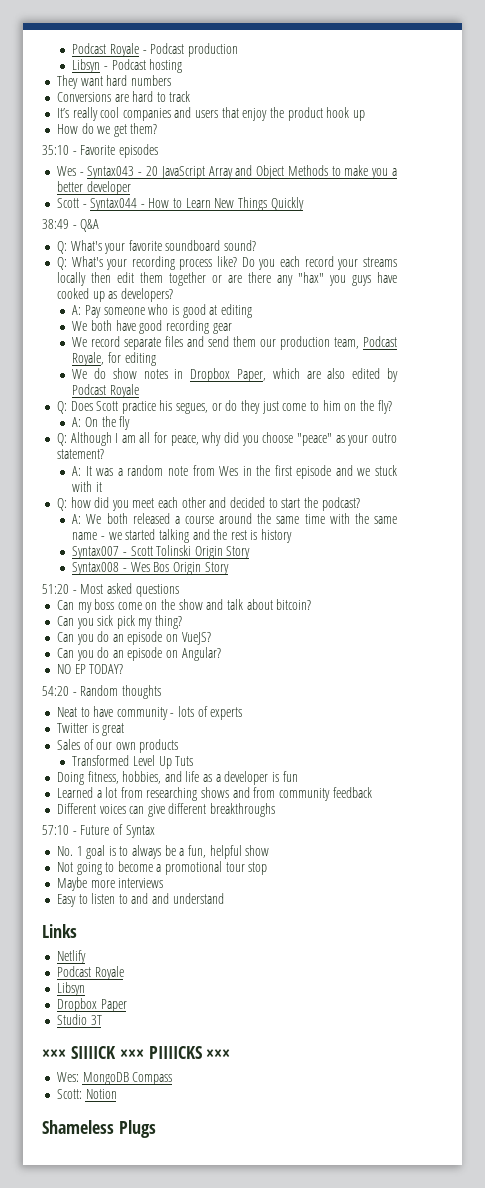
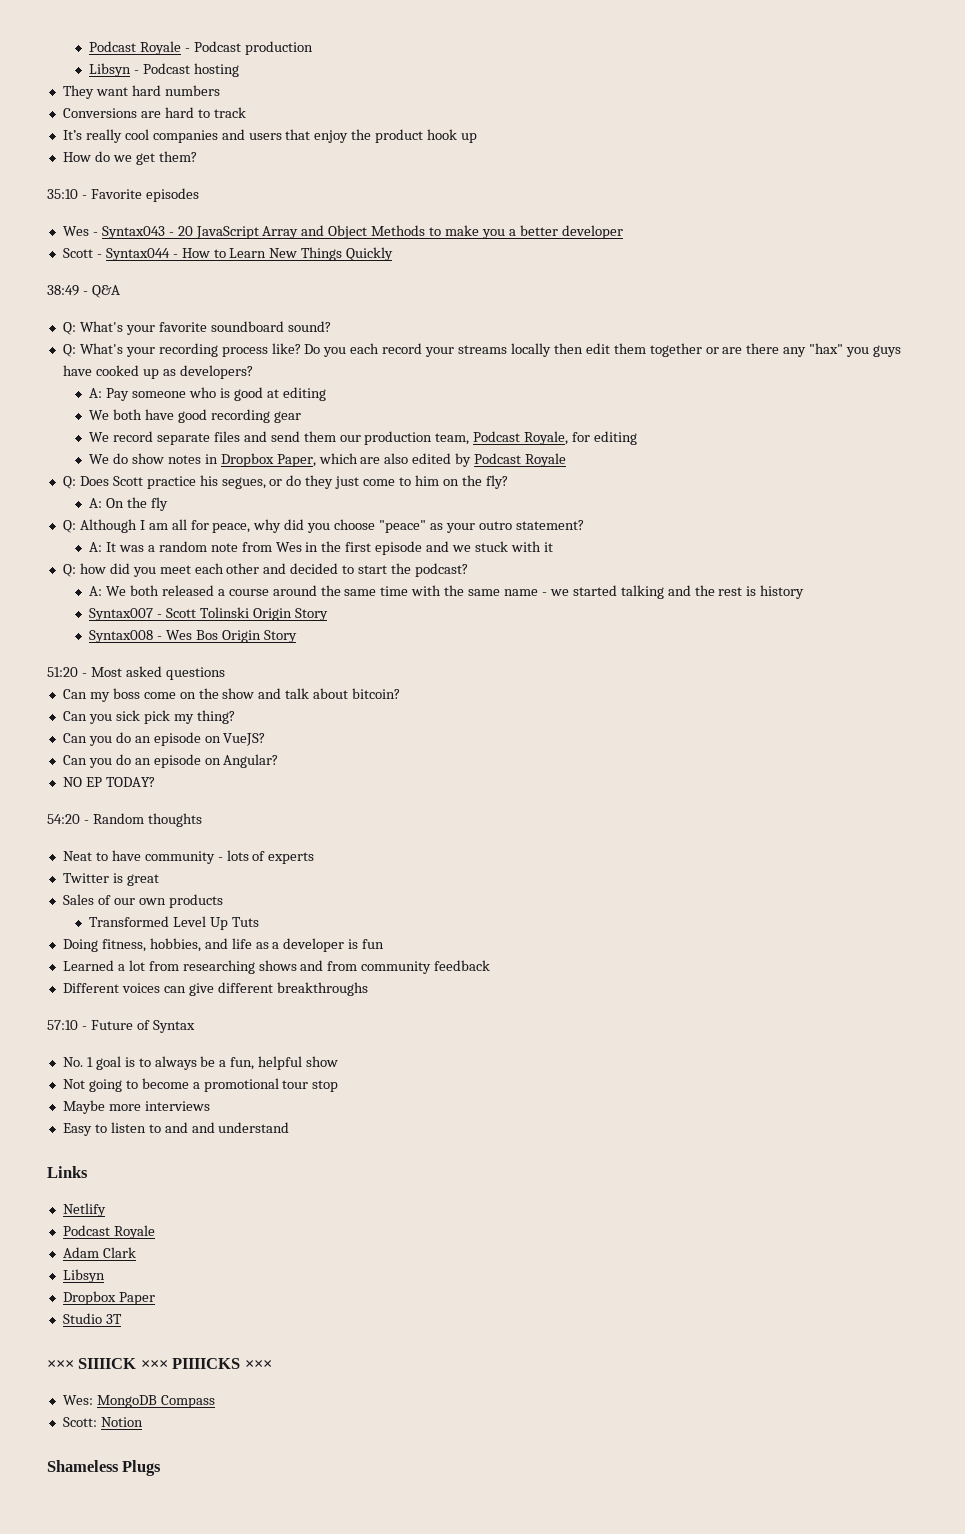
(124, 973) none -> [62,1247,136,1258] // Adam Clark

